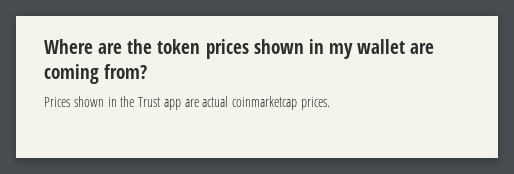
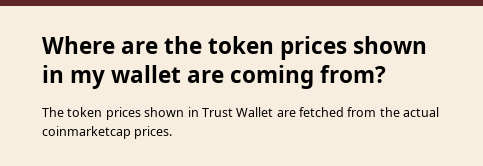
[44,96,199,110] Prices shown in the Trust app are -> [42,107,400,120] The token prices shown in Trust Wallet are fetched from the

